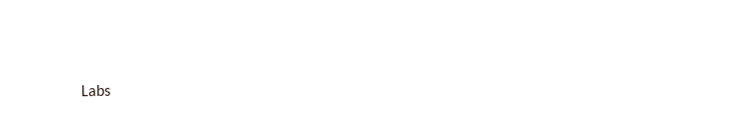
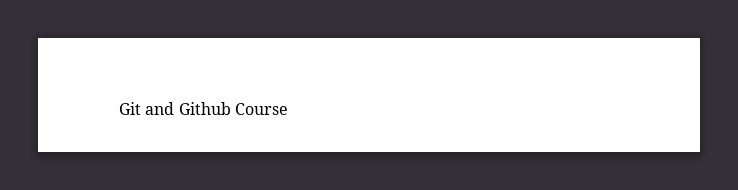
[81,84,111,97] Labs -> [119,102,288,115] Git and Github Course

